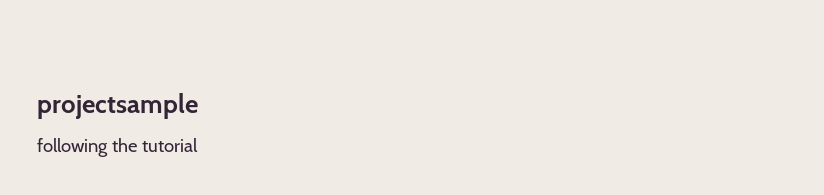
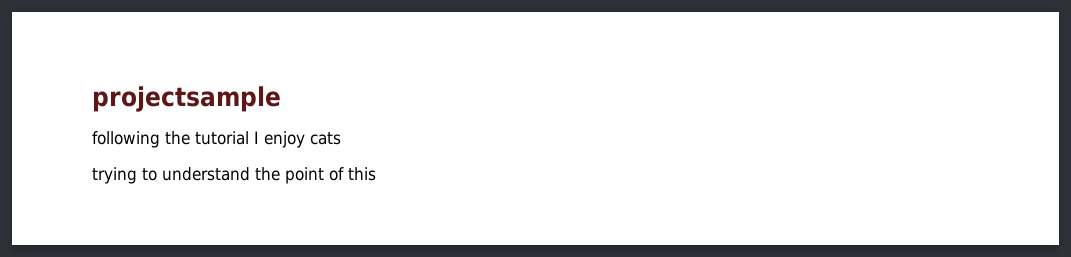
(198, 145) none -> [254,131,341,148] [92,167,376,184] I enjoy cats // trying to understand the point of this

